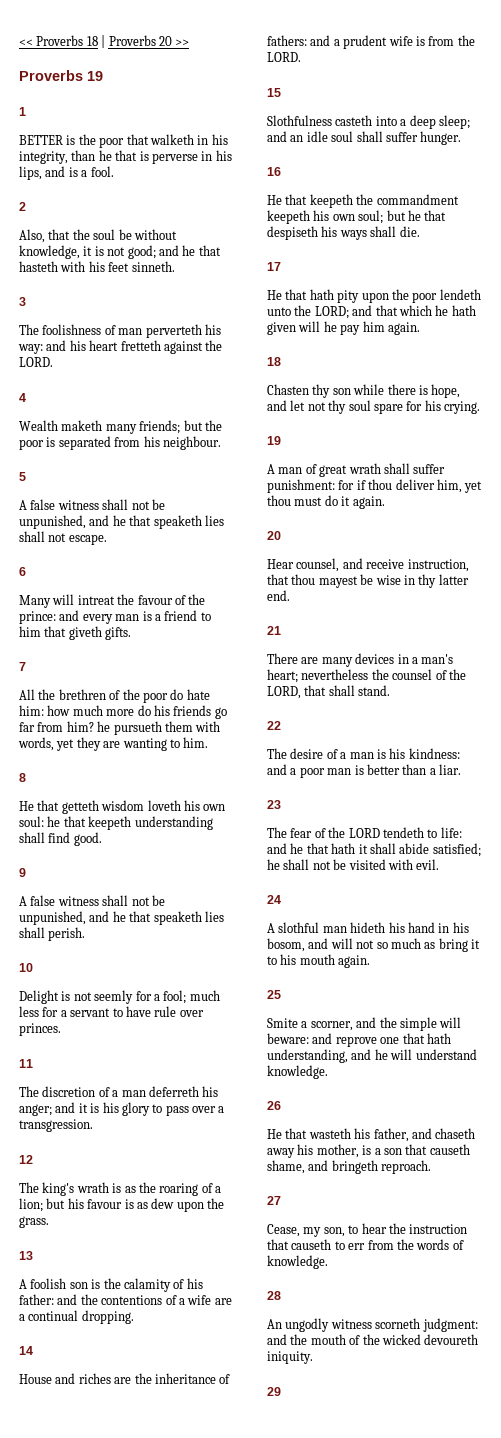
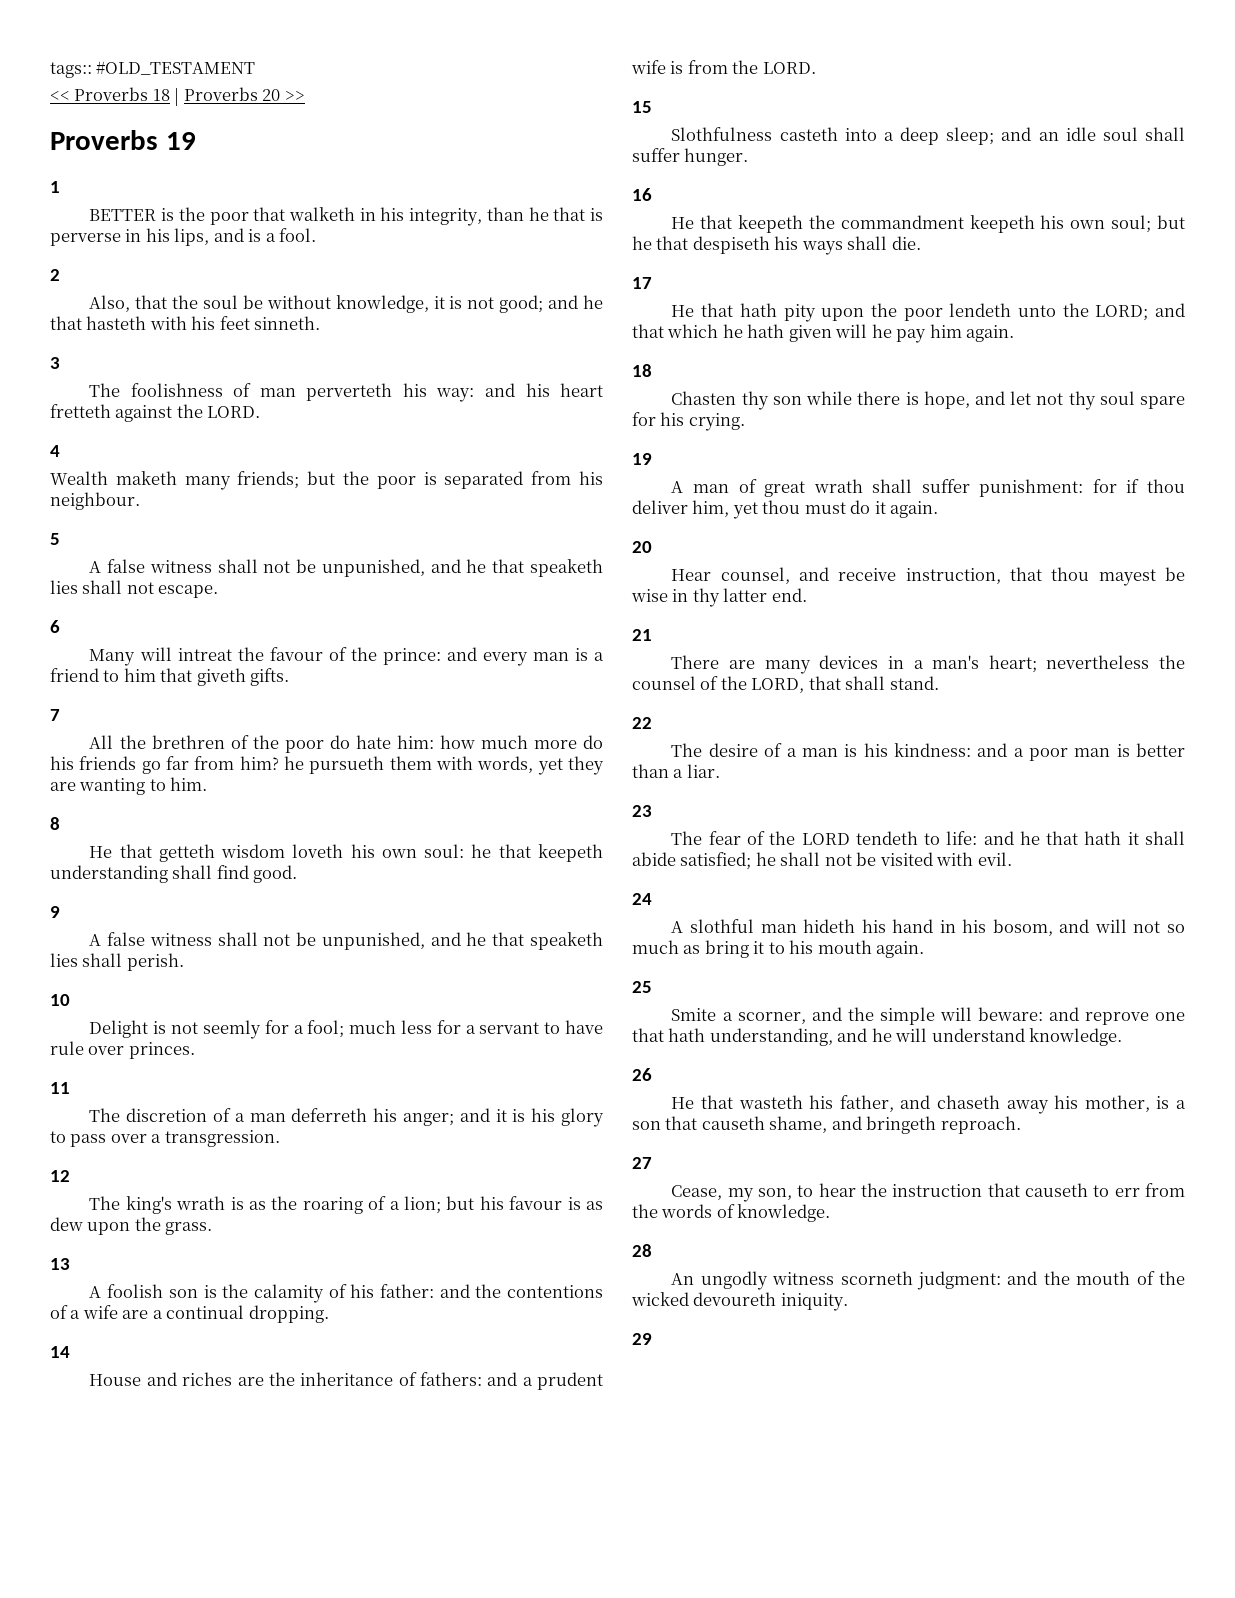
(19, 42) none -> [50,61,256,78] tags:: #OLD_TESTAMENT //

